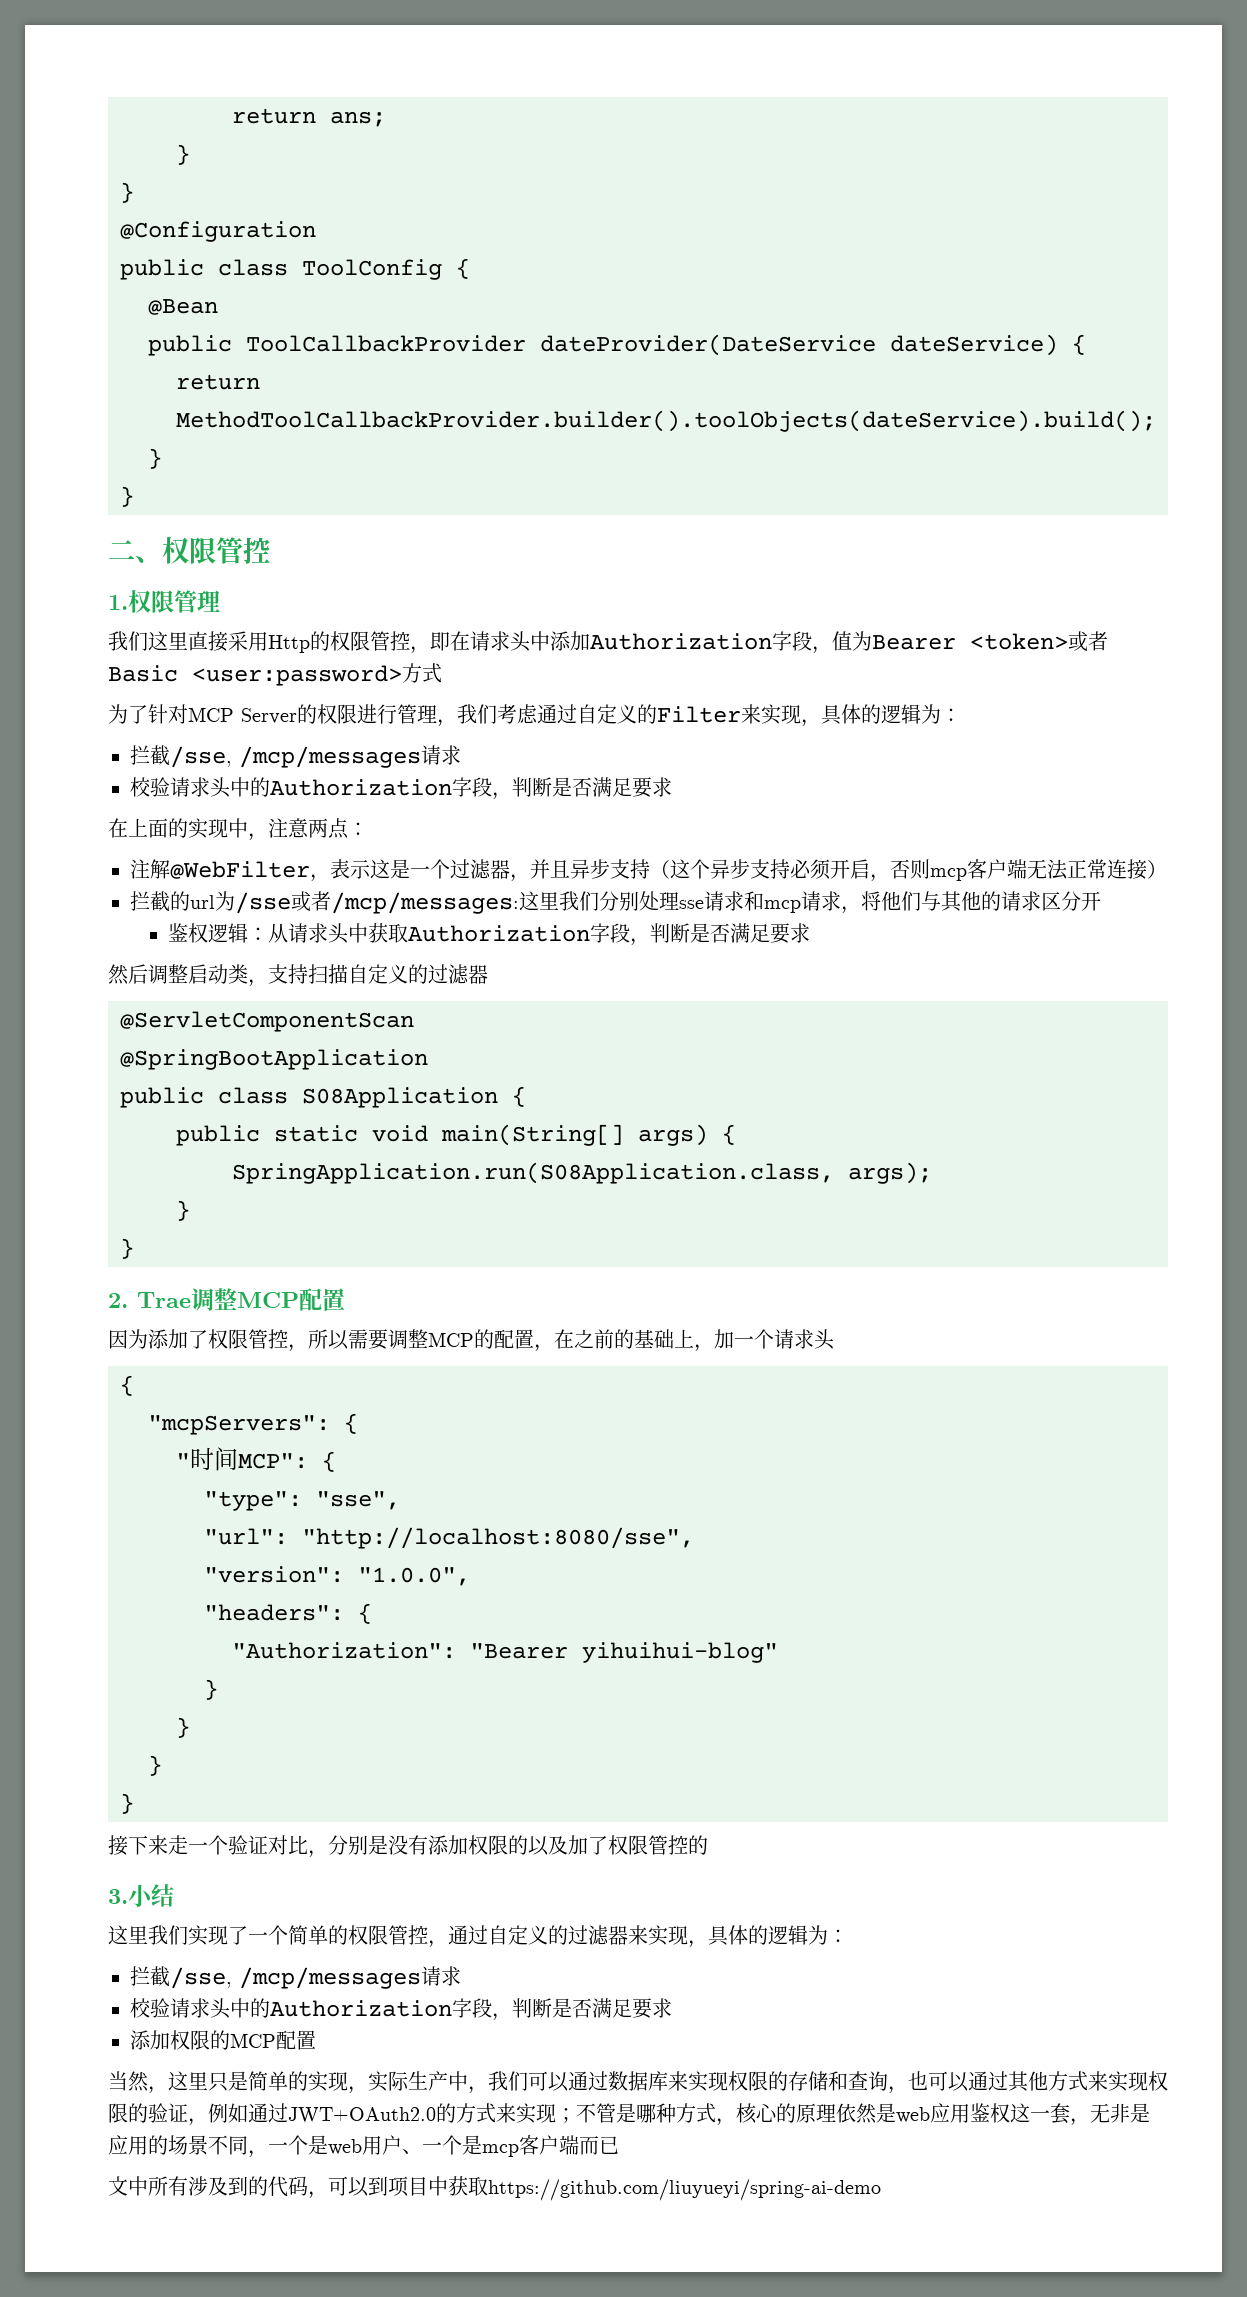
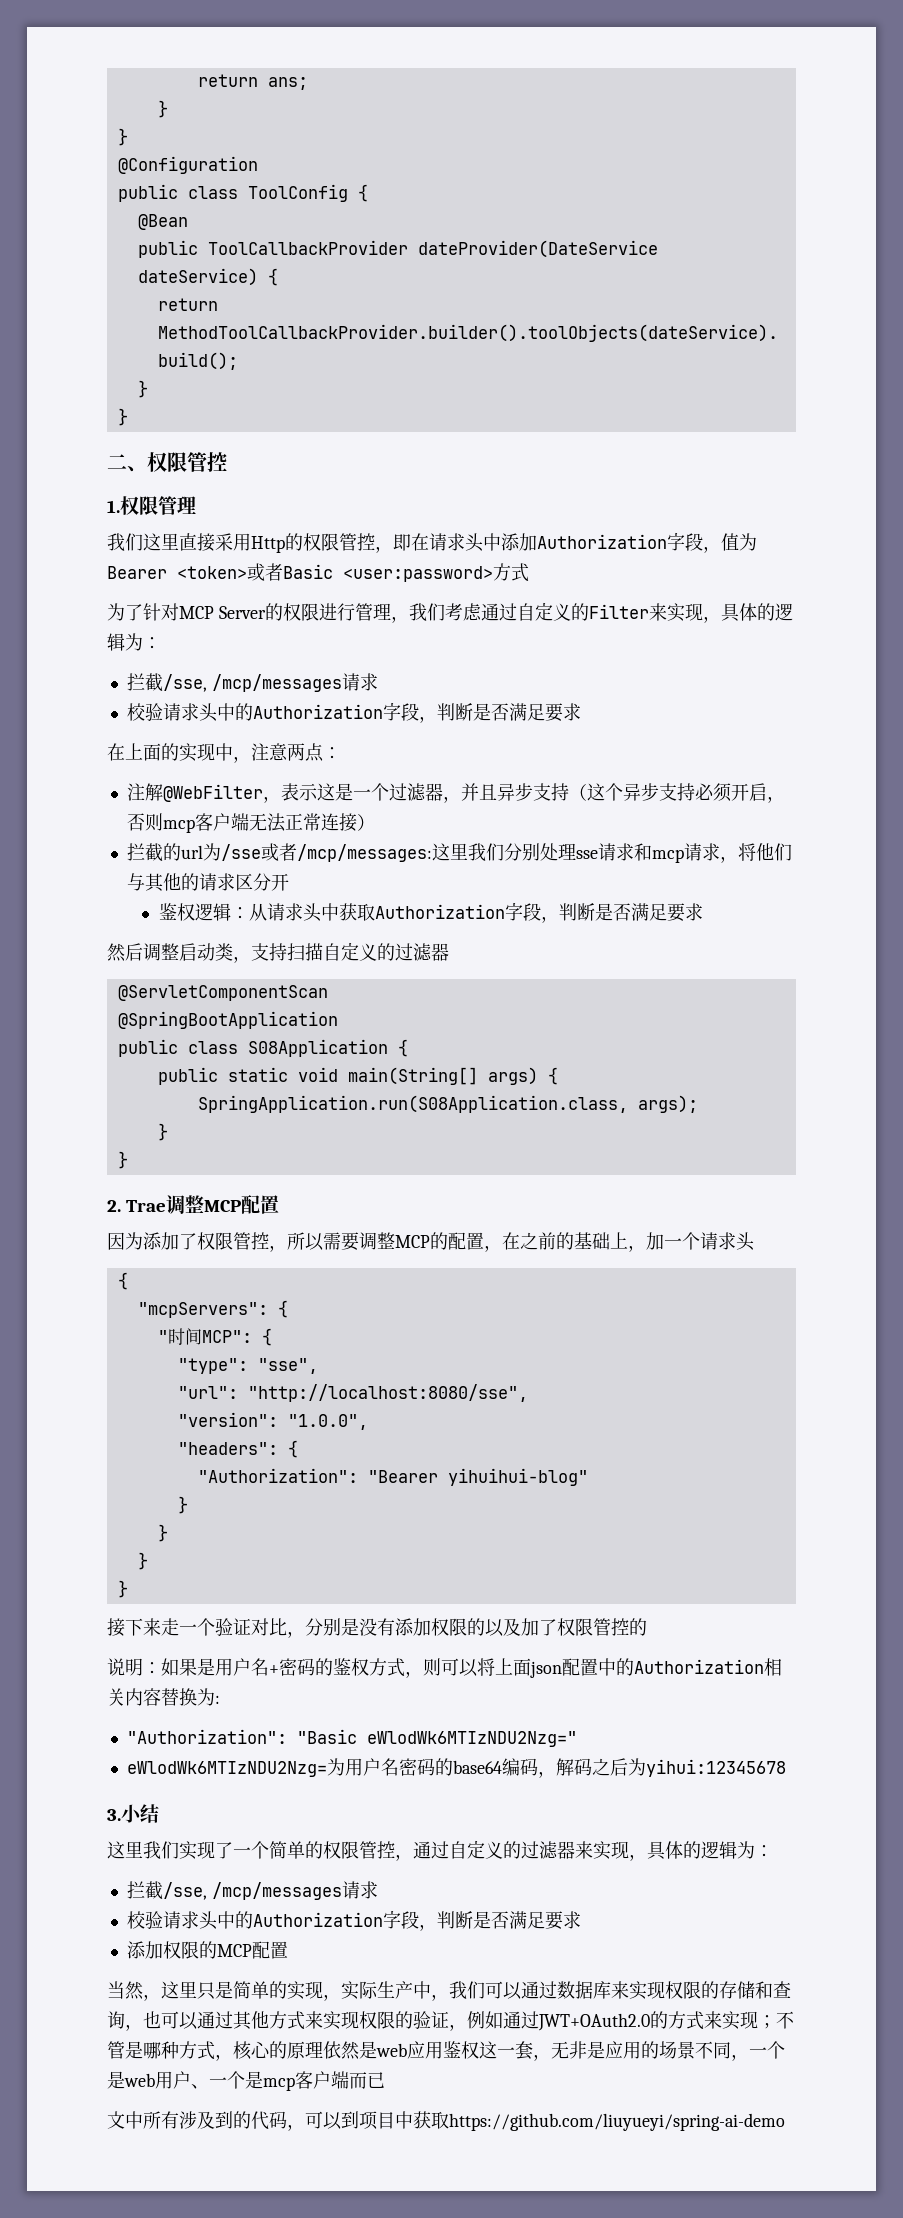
(708, 1845) none -> [107,1658,782,1678] [107,1688,220,1706] [126,1729,577,1747] [126,1758,786,1778] // 说明：如果是用户名+密码的鉴权方式，则可以将上面json配置中的Authorization相关内容替换为: // "Authorization": "Basic eWlodWk6MTIzNDU2Nzg=" // eWlodWk6MTIzNDU2Nzg=为用户名密码的base64编码，解码之后为yihui:12345678

